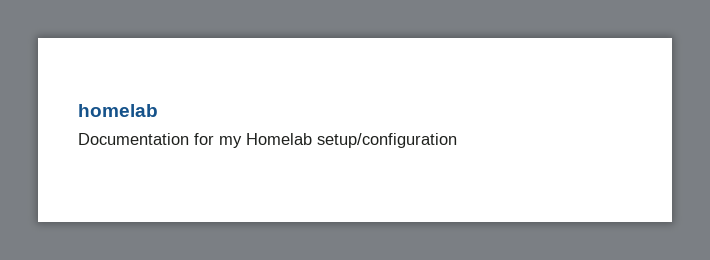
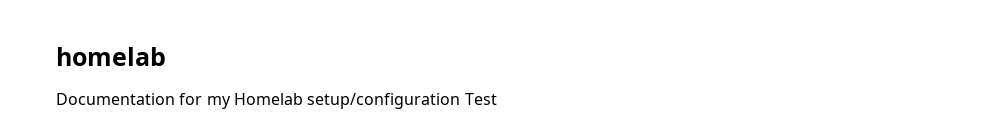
(457, 140) none -> [464,93,497,105] Test

